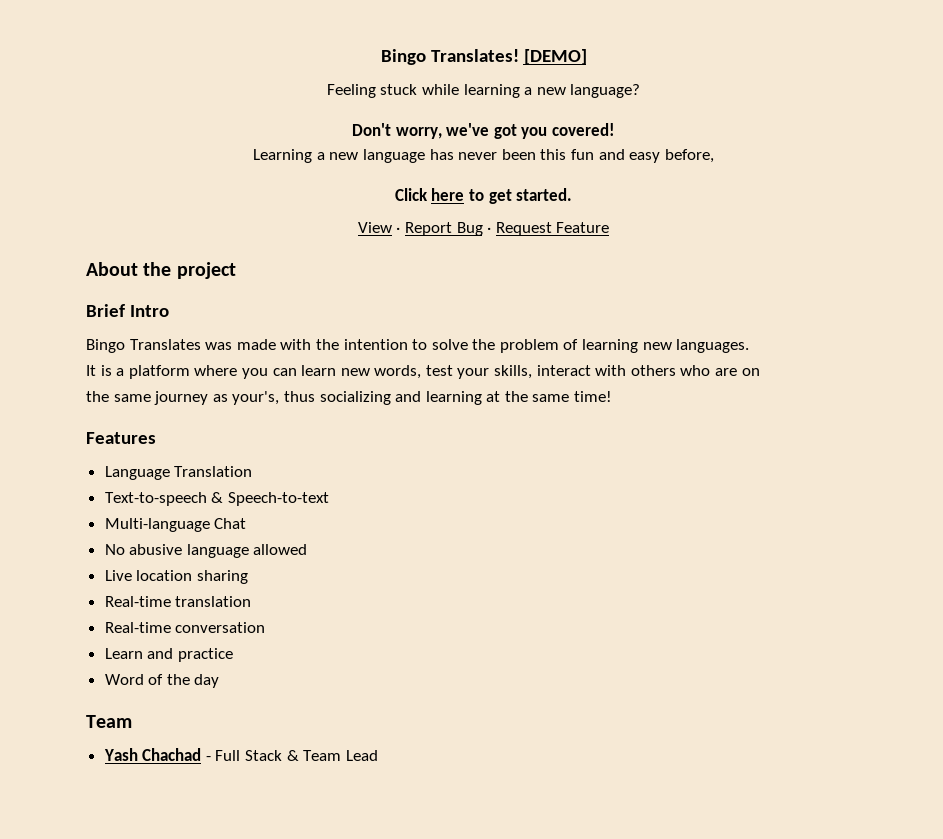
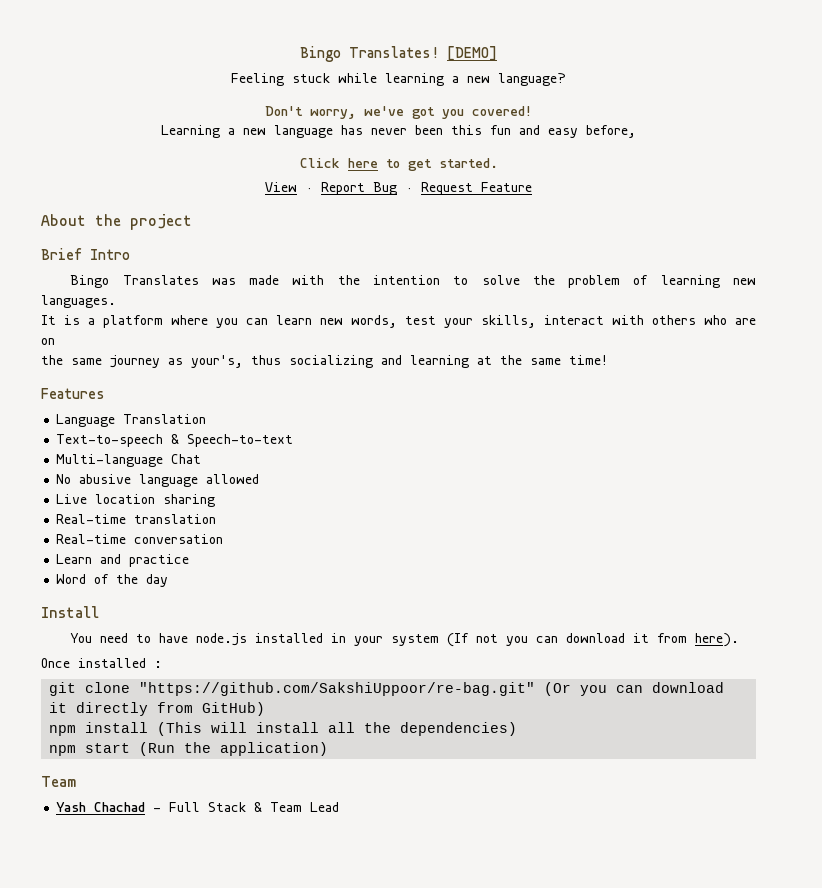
(220, 681) none -> [41,606,99,618] [70,633,740,647] [41,658,162,668] [49,682,725,696] [49,702,266,716] [49,722,518,736] [49,742,329,756] // Install // You need to have node.js installed in your system (If not you can download it from here). // Once installed : // git clone "https://github.com/SakshiUppoor/re-bag.git" (Or you can download it directly from GitHub) // npm install (This will install all the dependencies) // npm start (Run the application)

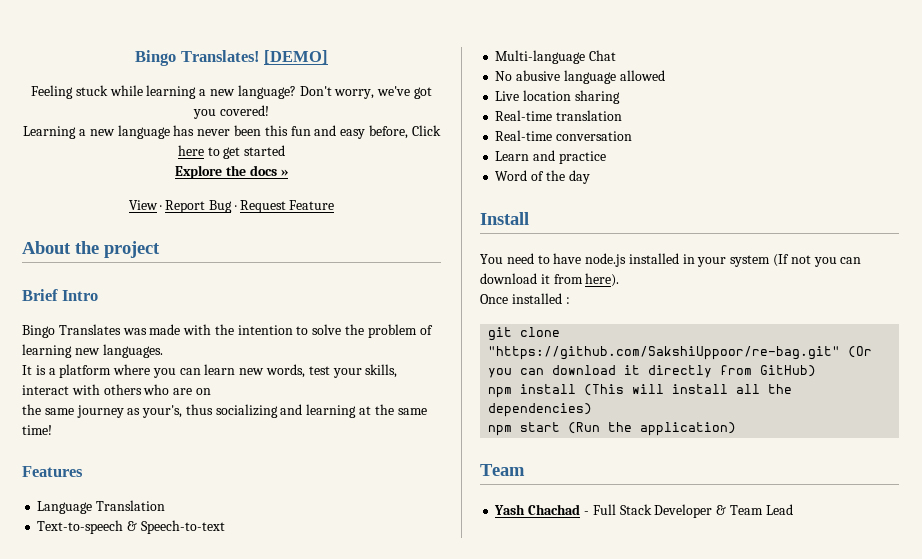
(566, 79) // -> (296, 92) none
(636, 131) // -> (408, 132) none
[438,158,498,168] started. -> [244,145,286,156] [175,165,288,179] started // Explore the docs »
(247, 807) none -> [654,504,713,518] Developer

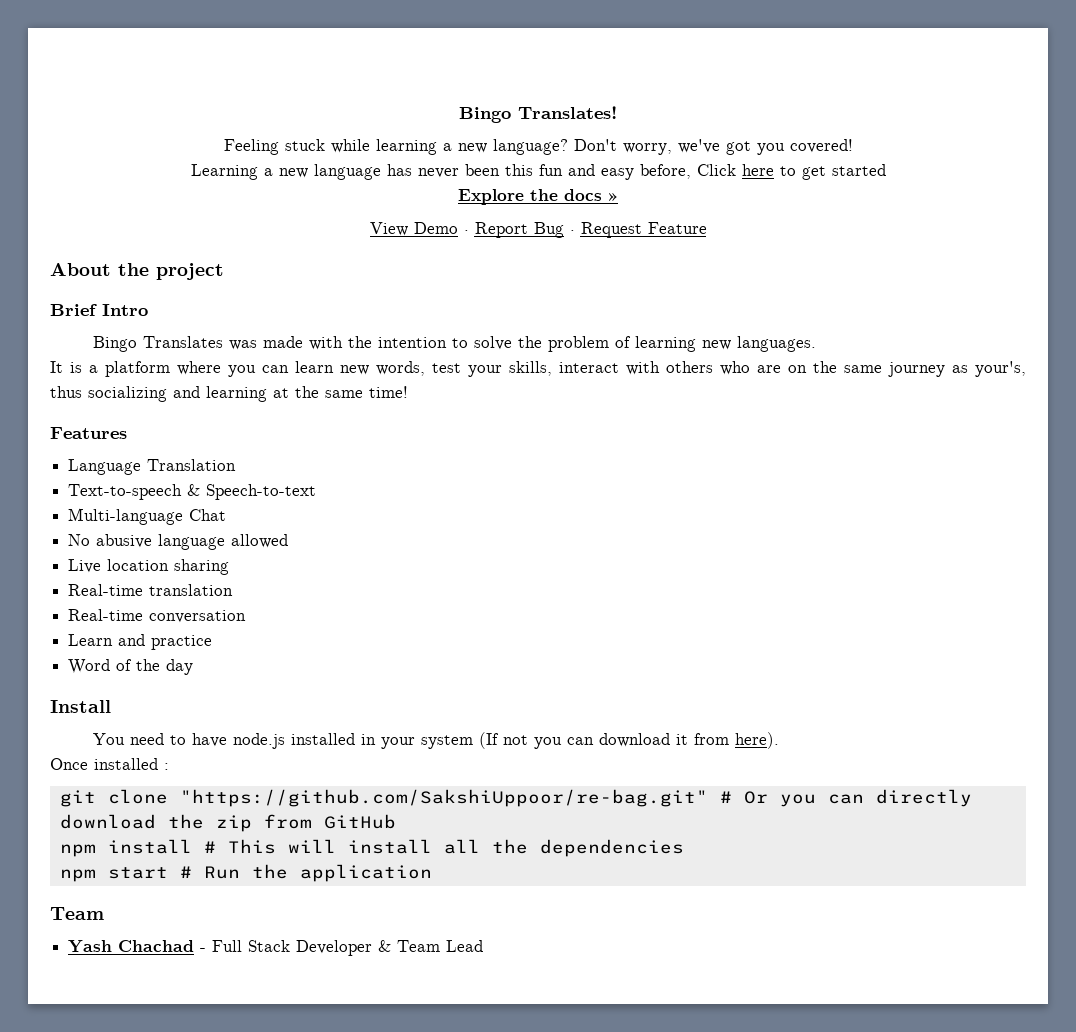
[263,50,328,64] [DEMO] -> (617, 112) none
(158, 205) none -> [413,222,458,234] Demo
(211, 391) // -> (807, 369) none
[848,346,873,358] [488,365,817,378] (Or you can download it directly from GitHub) -> [719,789,972,807] [59,814,396,832] # Or you can directly download the zip from GitHub
[584,384,625,396] (This -> [203,839,276,854] # This
[488,403,593,417] dependencies) -> [539,839,684,857] dependencies
[568,422,737,436] (Run the application) -> [179,864,432,882] # Run the application

